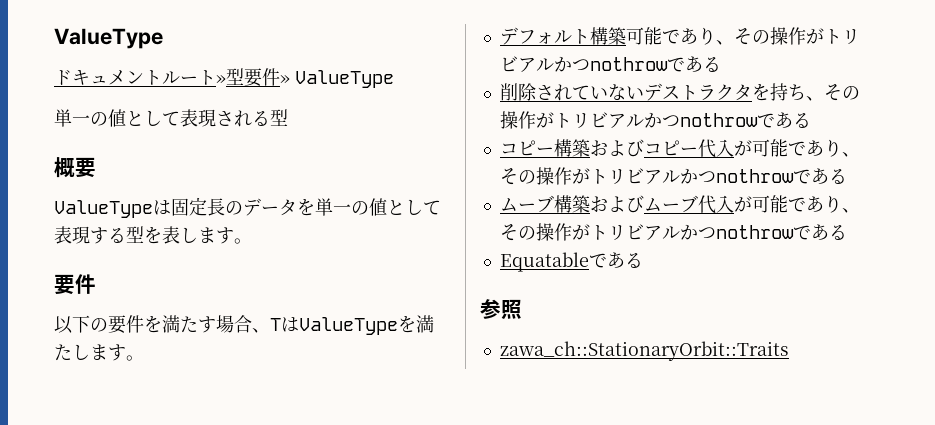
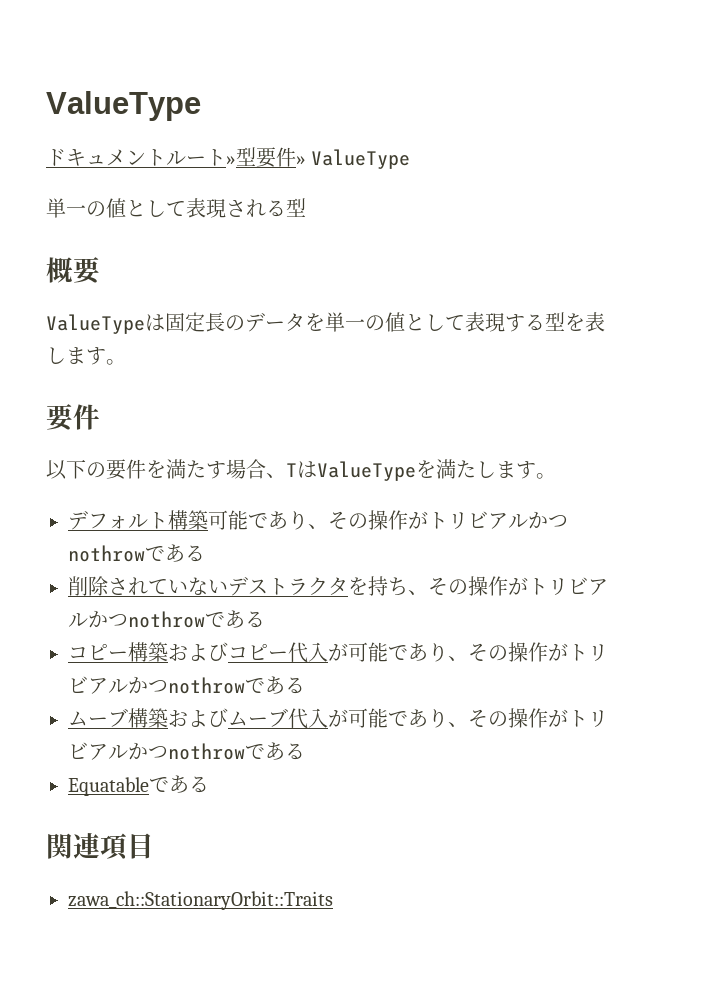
[480,299,522,319] 参照 -> [46,833,154,860] 関連項目

